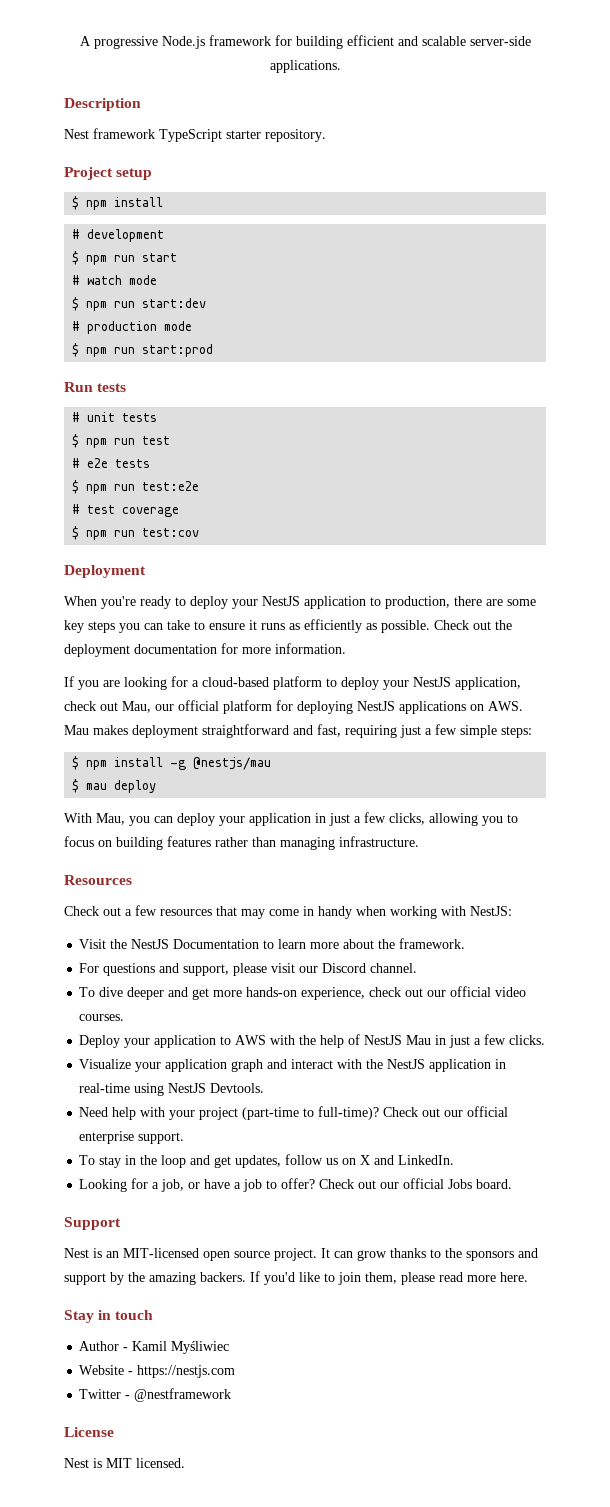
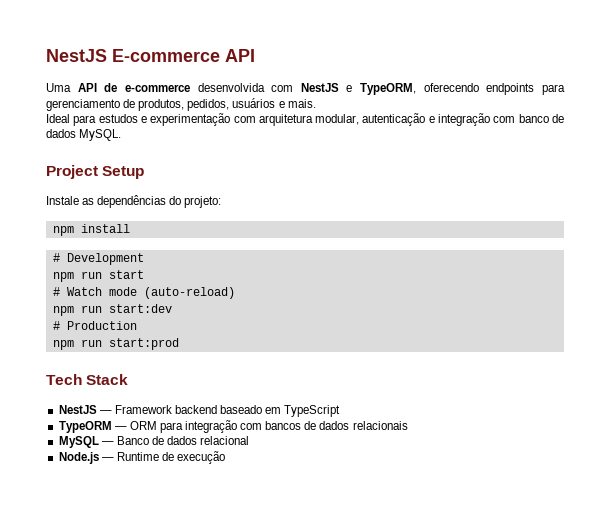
[79,35,531,49] [269,60,341,73] [64,98,141,111] [64,128,326,142] [64,167,153,180] [72,196,80,210] A progressive Node.js framework for building efficient and scalable server-side applications. // Description // Nest framework TypeScript starter repository. // Project setup // $ -> [46,49,255,62] [46,83,565,95] [46,98,316,111] [46,113,565,126] [46,129,122,141] [46,165,145,179] [46,195,222,208] NestJS E-commerce API // Uma API de e-commerce desenvolvida com NestJS e TypeORM, oferecendo endpoints para gerenciamento de produtos, pedidos, usuários e mais. // Ideal para estudos e experimentação com arquitetura modular, autenticação e integração com banco de dados MySQL. // Project Setup // Instale as dependências do projeto: //
[87,229,165,242] [72,251,80,265] development // $ -> [66,253,144,265] Development //
[87,275,158,285] [72,297,80,311] watch mode // $ -> [66,287,235,299] Watch mode (auto-reload) //
[87,321,193,334] [72,343,80,357] production mode // $ -> [66,321,137,330] Production //
[64,382,127,392] [72,412,158,422] [72,434,171,448] [72,458,151,468] [72,480,200,494] [72,504,180,517] [72,526,200,540] [64,565,146,578] [64,596,536,609] [64,619,512,633] [64,643,346,657] [64,676,521,690] [64,700,523,714] [64,724,532,738] [72,756,272,770] [72,779,157,793] [64,812,518,826] [64,836,419,850] [64,875,132,885] [64,905,512,919] [79,938,466,949] [79,963,418,976] [79,986,527,1000] [79,1014,125,1021] [79,1034,546,1048] [79,1059,507,1072] [79,1083,265,1096] [79,1106,509,1120] [79,1131,185,1144] [79,1154,455,1168] [79,1178,513,1192] [64,1217,121,1230] [64,1248,538,1261] [64,1271,528,1285] [64,1310,154,1323] [79,1341,230,1354] [79,1365,236,1378] [79,1388,232,1402] [64,1427,114,1437] [64,1458,185,1468] Run tests // # unit tests // $ npm run test // # e2e tests // $ npm run test:e2e // # test coverage // $ npm run test:cov // Deployment // When you're ready to deploy your NestJS application to production, there are some key steps you can take to ensure it runs as efficiently as possible. Check out the deployment documentation for more information. // If you are looking for a cloud-based platform to deploy your NestJS application, check out Mau, our official platform for deploying NestJS applications on AWS. Mau makes deployment straightforward and fast, requiring just a few simple steps: // $ npm install -g @nestjs/mau // $ mau deploy // With Mau, you can deploy your application in just a few clicks, allowing you to focus on building features rather than managing infrastructure. // Resources // Check out a few resources that may come in handy when working with NestJS: // Visit the NestJS Documentation to learn more about the framework. // For questions and support, please visit our Discord channel. // To dive deeper and get more hands-on experience, check out our official video courses. // Deploy your application to AWS with the help of NestJS Mau in just a few clicks. // Visualize your application graph and interact with the NestJS application in real-time using NestJS Devtools. // Need help with your project (part-time to full-time)? Check out our official enterprise support. // To stay in the loop and get updates, follow us on X and LinkedIn. // Looking for a job, or have a job to offer? Check out our official Jobs board. // Support // Nest is an MIT-licensed open source project. It can grow thanks to the sponsors and support by the amazing backers. If you'd like to join them, please read more here. // Stay in touch // Author - Kamil Myśliwiec // Website - https://nestjs.com // Twitter - @nestframework // License // Nest is MIT licensed. -> [46,374,129,385] [58,405,341,417] [58,420,408,433] [58,436,250,448] [58,451,226,464] Tech Stack // NestJS — Framework backend baseado em TypeScript // TypeORM — ORM para integração com bancos de dados relacionais // MySQL — Banco de dados relacional // Node.js — Runtime de execução

